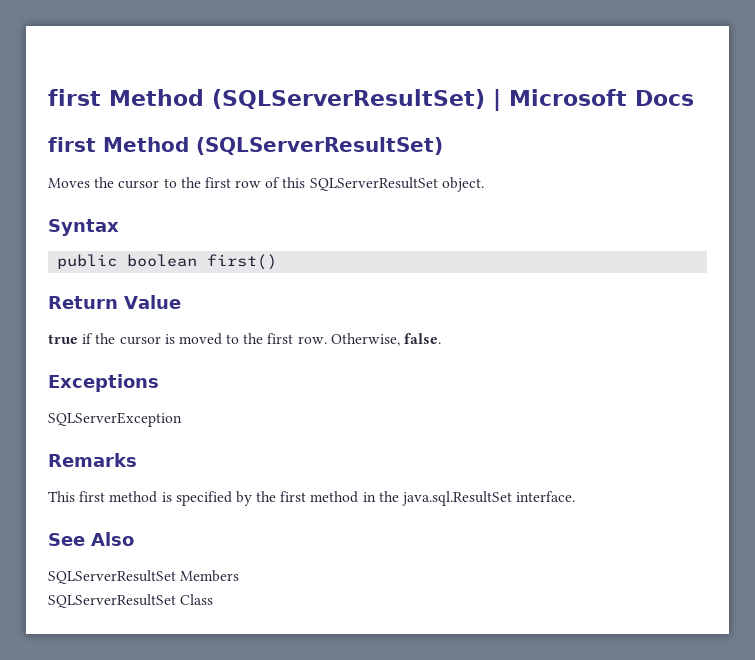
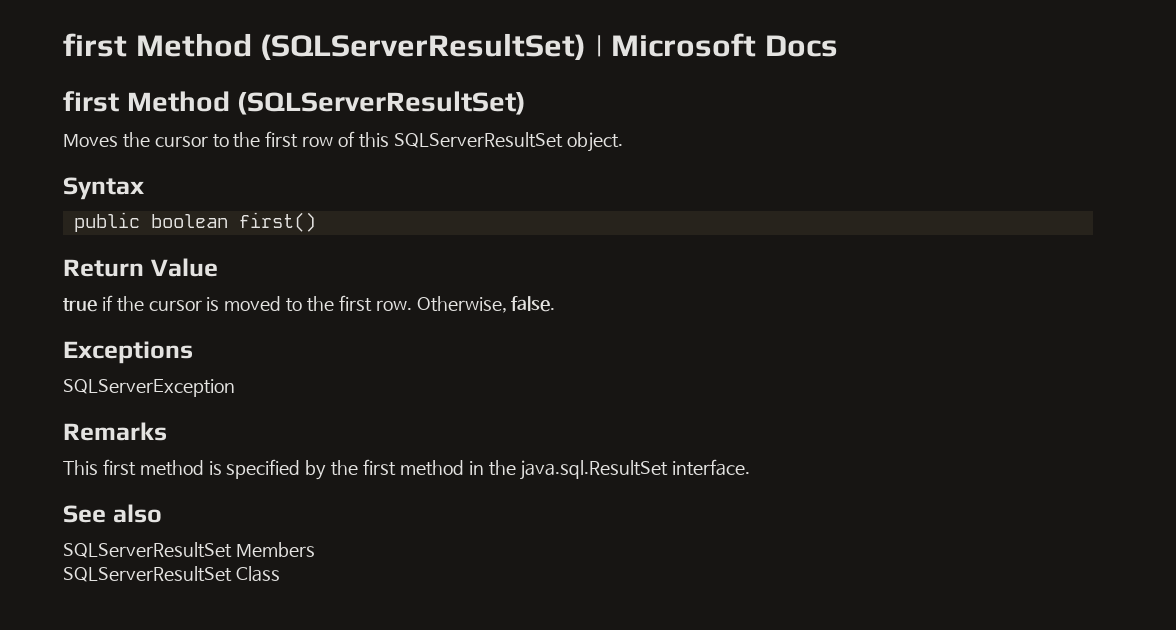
[91,532,134,546] Also -> [112,504,162,523] also

